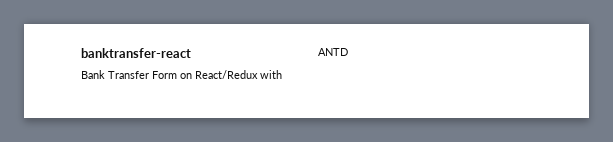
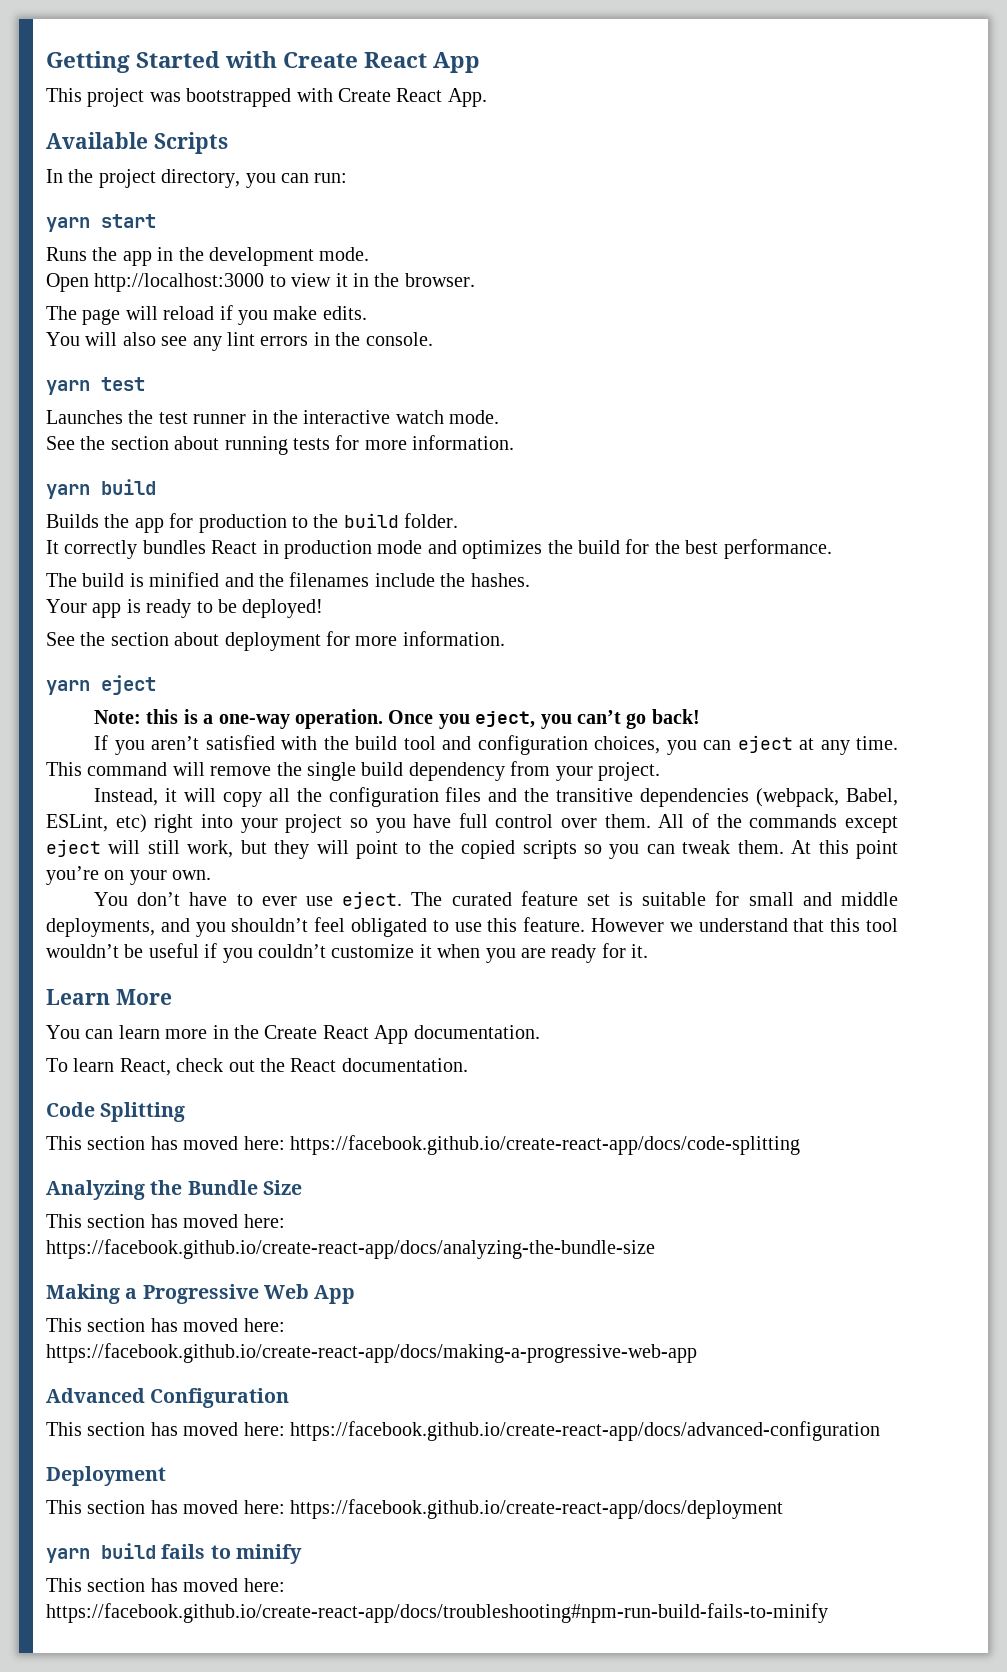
[81,48,191,58] [81,70,282,79] [318,48,348,56] banktransfer-react // Bank Transfer Form on React/Redux with ANTD -> [46,51,481,73] [46,88,487,107] [46,132,228,154] [46,169,348,188] [46,214,156,232] [46,247,370,266] [46,273,475,292] [46,305,367,325] [46,332,433,351] [46,377,145,395] [46,410,500,424] [46,435,515,455] [46,479,156,499] [46,513,459,533] [46,539,832,559] [46,572,530,587] [46,599,324,618] [46,631,505,651] [46,675,156,695] [94,709,700,729] [94,735,898,755] [46,761,660,781] [94,787,898,807] [46,813,898,833] [46,839,899,859] [46,866,212,885] [94,891,898,909] [46,917,898,937] [46,943,649,963] [46,989,172,1005] [46,1025,540,1044] [46,1058,468,1076] [46,1102,186,1122] [46,1135,800,1155] [46,1180,302,1200] [46,1214,285,1228] [46,1239,655,1259] [46,1284,356,1304] [46,1318,285,1332] [46,1343,697,1363] [46,1388,290,1408] [46,1421,880,1441] [46,1466,166,1486] [46,1499,783,1519] [46,1543,302,1564] [46,1578,285,1592] [46,1603,828,1623] Getting Started with Create React App // This project was bootstrapped with Create React App. // Available Scripts // In the project directory, you can run: // yarn start // Runs the app in the development mode. // Open http://localhost:3000 to view it in the browser. // The page will reload if you make edits. // You will also see any lint errors in the console. // yarn test // Launches the test runner in the interactive watch mode. // See the section about running tests for more information. // yarn build // Builds the app for production to the build folder. // It correctly bundles React in production mode and optimizes the build for the best performance. // The build is minified and the filenames include the hashes. // Your app is ready to be deployed! // See the section about deployment for more information. // yarn eject // Note: this is a one-way operation. Once you eject, you can’t go back! // If you aren’t satisfied with the build tool and configuration choices, you can eject at any time. This command will remove the single build dependency from your project. // Instead, it will copy all the configuration files and the transitive dependencies (webpack, Babel, ESLint, etc) right into your project so you have full control over them. All of the commands except eject will still work, but they will point to the copied scripts so you can tweak them. At this point you’re on your own. // You don’t have to ever use eject. The curated feature set is suitable for small and middle deployments, and you shouldn’t feel obligated to use this feature. However we understand that this tool wouldn’t be useful if you couldn’t customize it when you are ready for it. // Learn More // You can learn more in the Create React App documentation. // To learn React, check out the React documentation. // Code Splitting // This section has moved here: https://facebook.github.io/create-react-app/docs/code-splitting // Analyzing the Bundle Size // This section has moved here: https://facebook.github.io/create-react-app/docs/analyzing-the-bundle-size // Making a Progressive Web App // This section has moved here: https://facebook.github.io/create-react-app/docs/making-a-progressive-web-app // Advanced Configuration // This section has moved here: https://facebook.github.io/create-react-app/docs/advanced-configuration // Deployment // This section has moved here: https://facebook.github.io/create-react-app/docs/deployment // yarn build fails to minify // This section has moved here: https://facebook.github.io/create-react-app/docs/troubleshooting#npm-run-build-fails-to-minify

